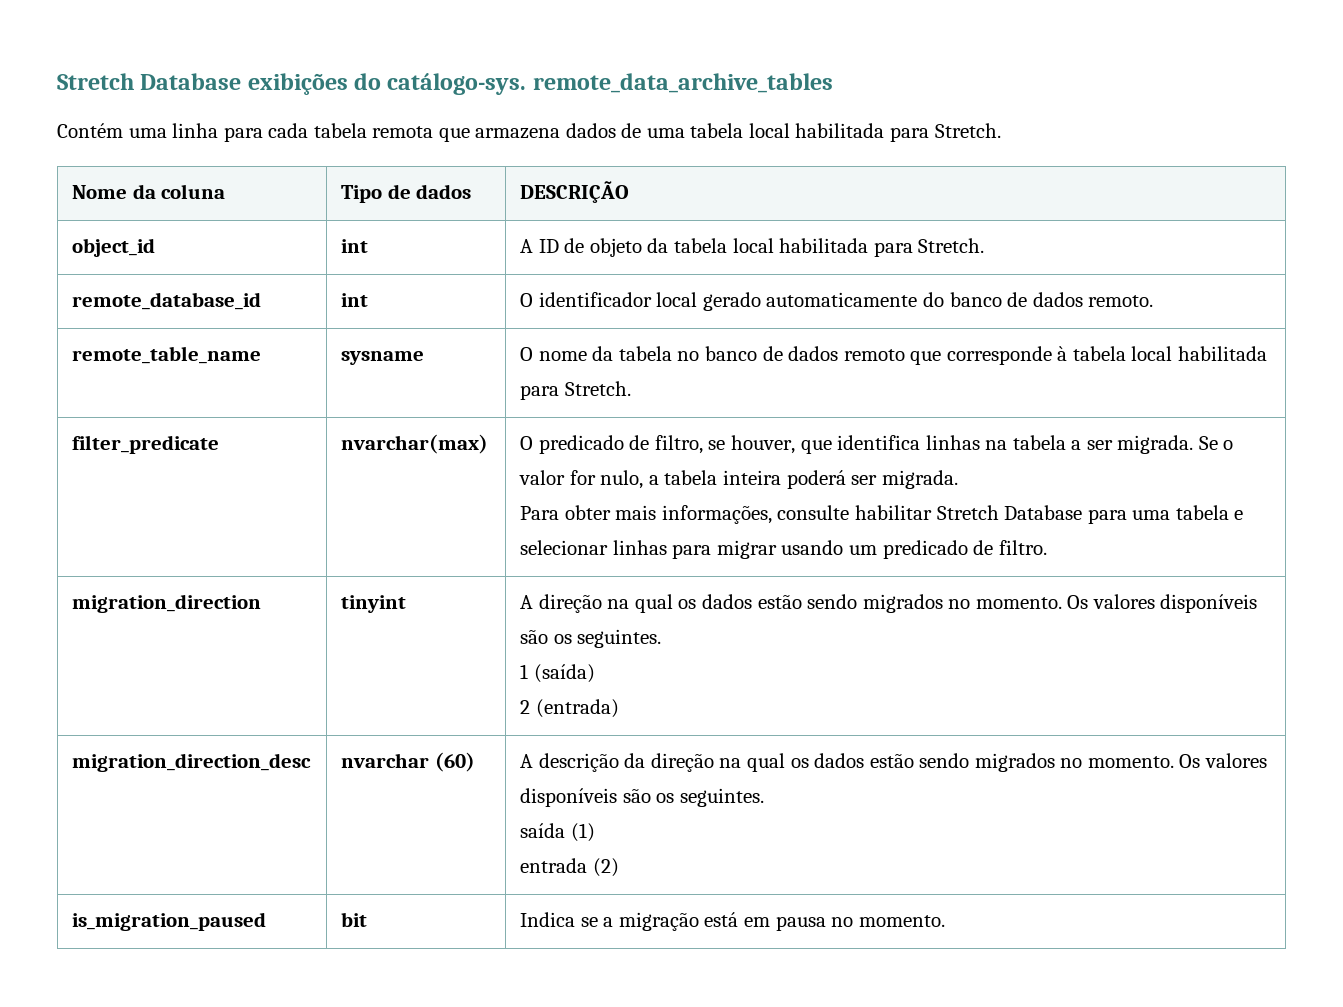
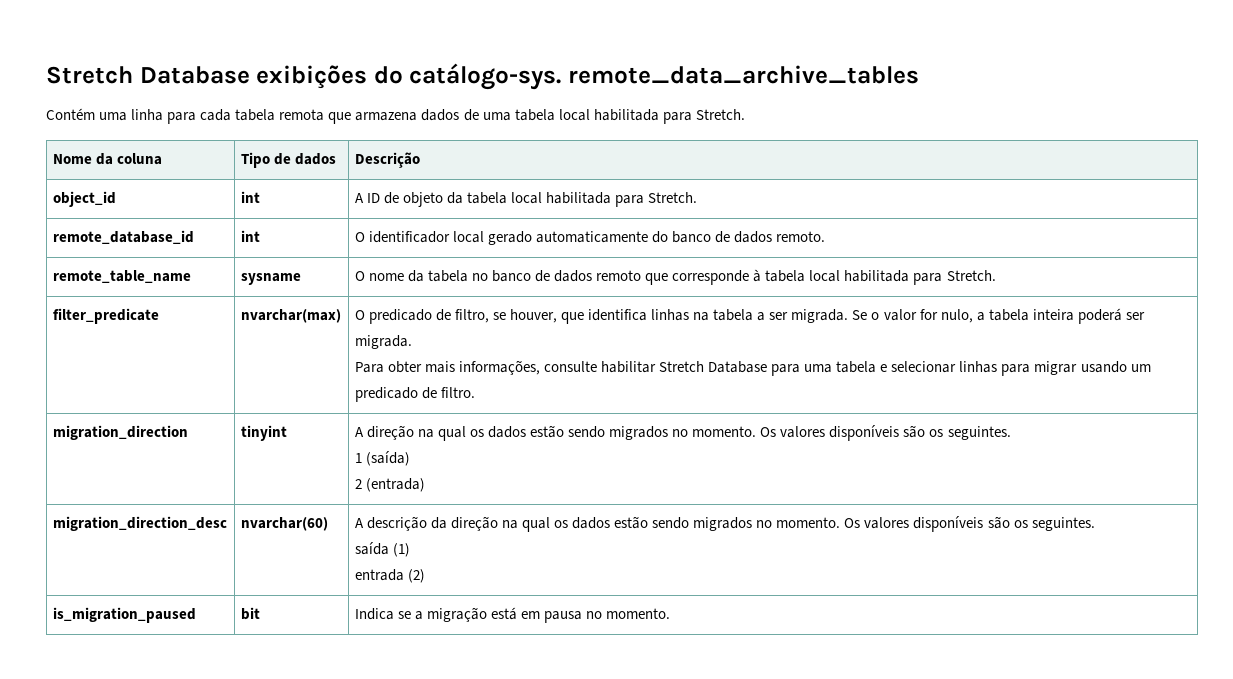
[520,181,630,203] DESCRIÇÃO -> [354,152,420,168] Descrição
[341,752,475,772] nvarchar (60) -> [240,517,328,531] nvarchar(60)

